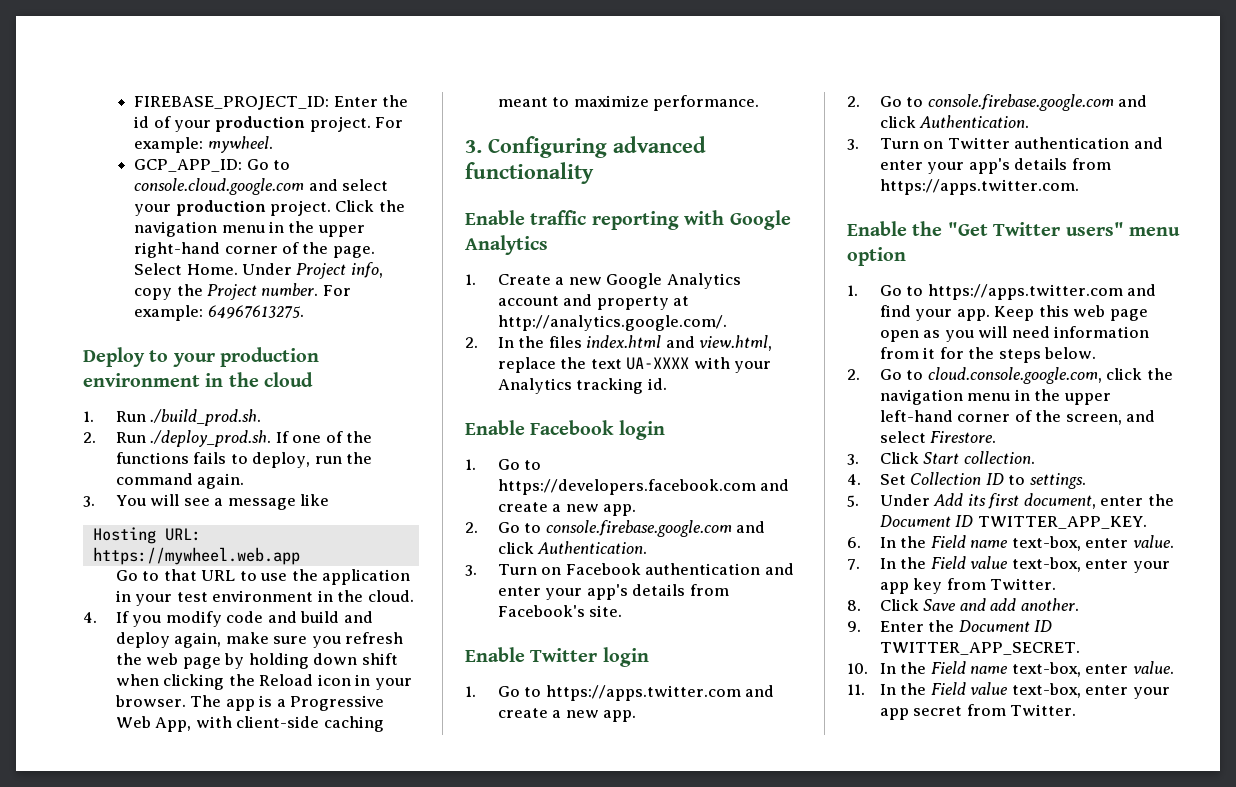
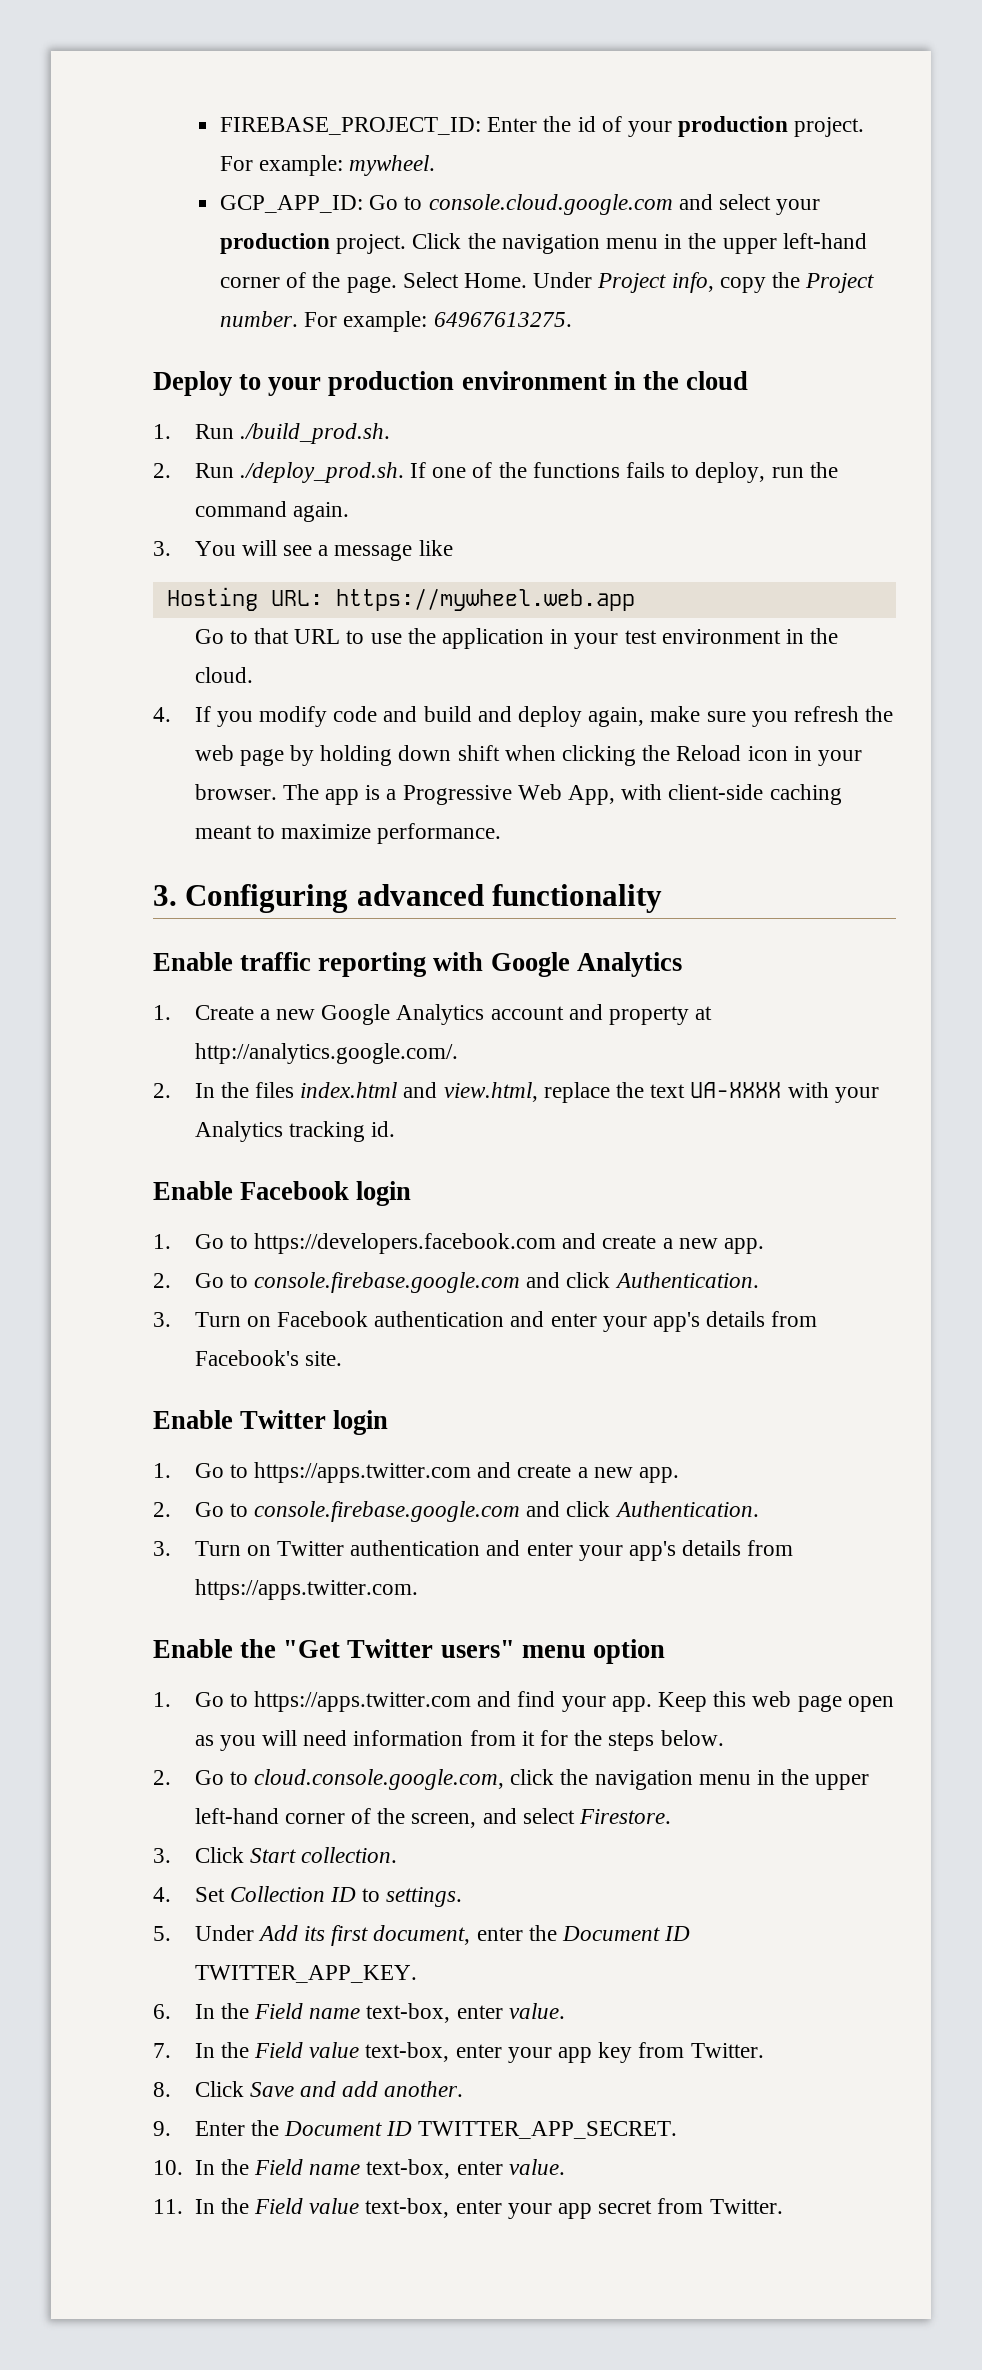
[134,242,221,258] right-hand -> [782,233,867,249] left-hand

